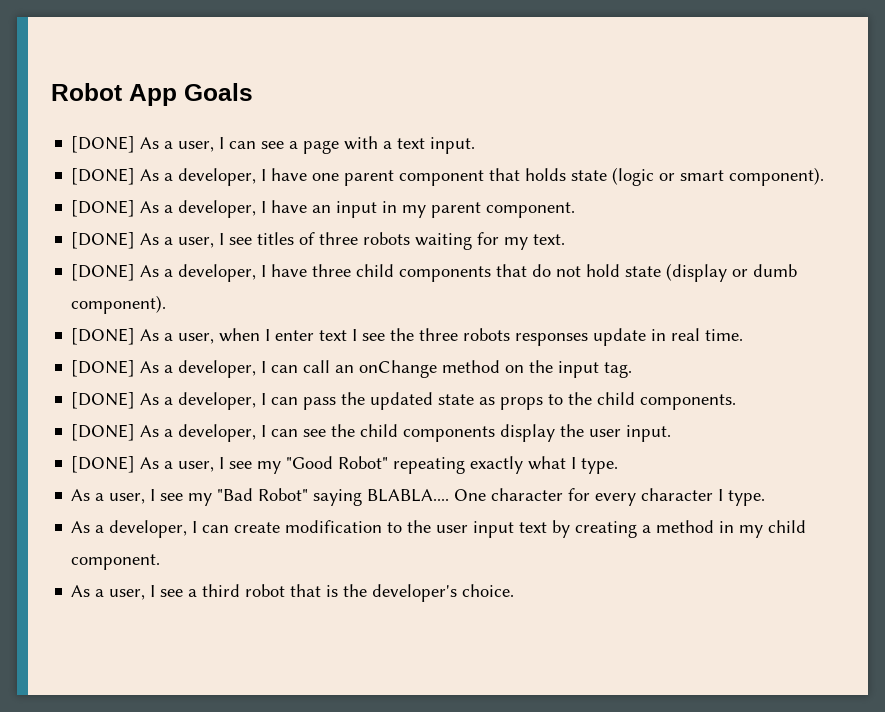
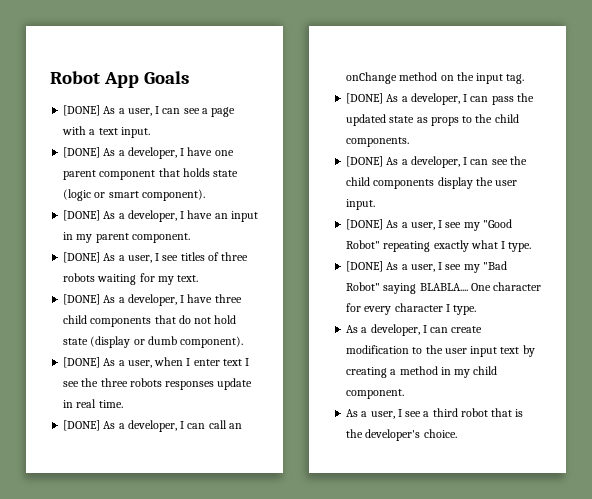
(619, 466) none -> [346,261,384,272] [DONE]

